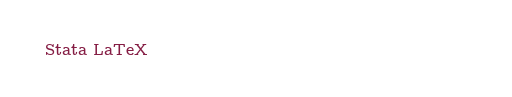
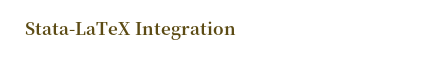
[45,44,148,55] Stata LaTeX -> [25,21,236,40] Stata-LaTeX Integration

